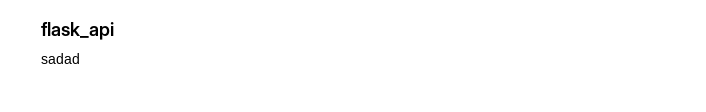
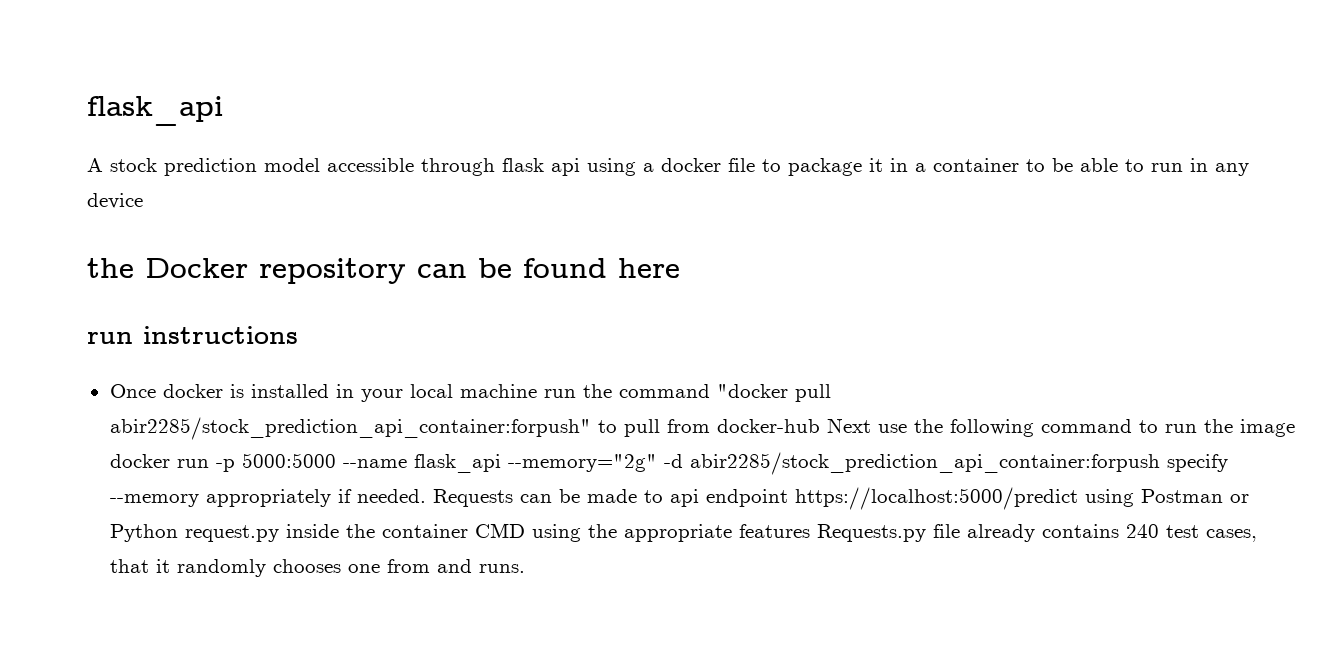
[41,53,80,64] sadad -> [87,158,1249,176] [87,193,143,209] [87,258,680,284] [87,326,298,344] [109,384,831,402] [109,417,1295,440] [109,452,1228,475] [109,487,1249,510] [109,523,1257,542] [109,559,525,577] A stock prediction model accessible through flask api using a docker file to package it in a container to be able to run in any device // the Docker repository can be found here // run instructions // Once docker is installed in your local machine run the command "docker pull abir2285/stock_prediction_api_container:forpush" to pull from docker-hub Next use the following command to run the image docker run -p 5000:5000 --name flask_api --memory="2g" -d abir2285/stock_prediction_api_container:forpush specify --memory appropriately if needed. Requests can be made to api endpoint https://localhost:5000/predict using Postman or Python request.py inside the container CMD using the appropriate features Requests.py file already contains 240 test cases, that it randomly chooses one from and runs.

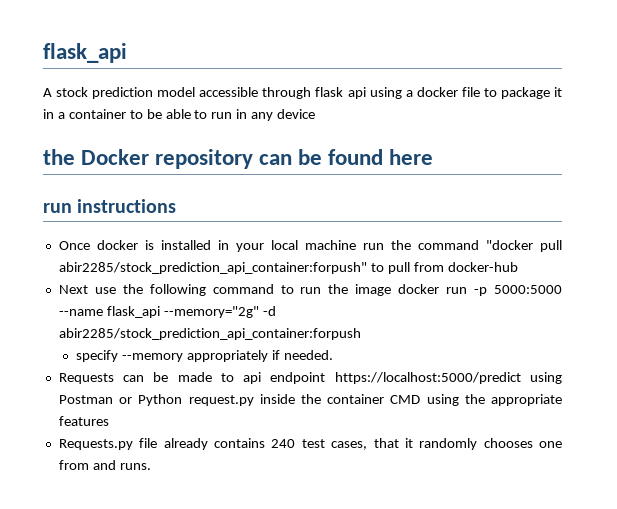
(820, 426) none -> (518, 267) //
(1160, 463) none -> (361, 334) //
(426, 496) none -> (333, 355) //
(810, 531) none -> (109, 421) //

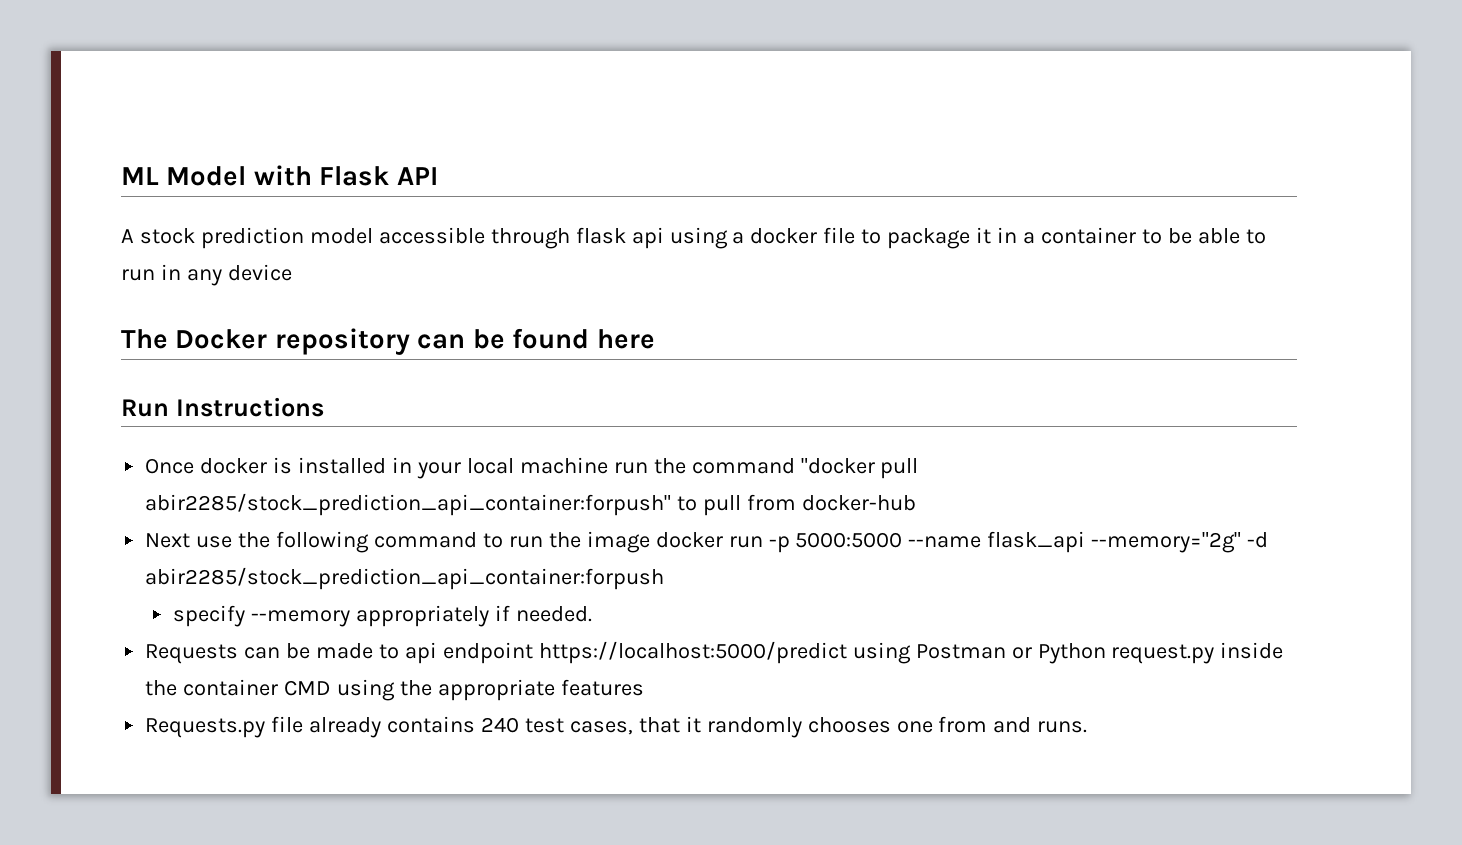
[43,43,127,63] flask_api -> [121,165,438,186] ML Model with Flask API
[43,149,75,165] the -> [121,329,168,349] The
[43,199,177,213] run instructions -> [121,397,324,417] Run Instructions

